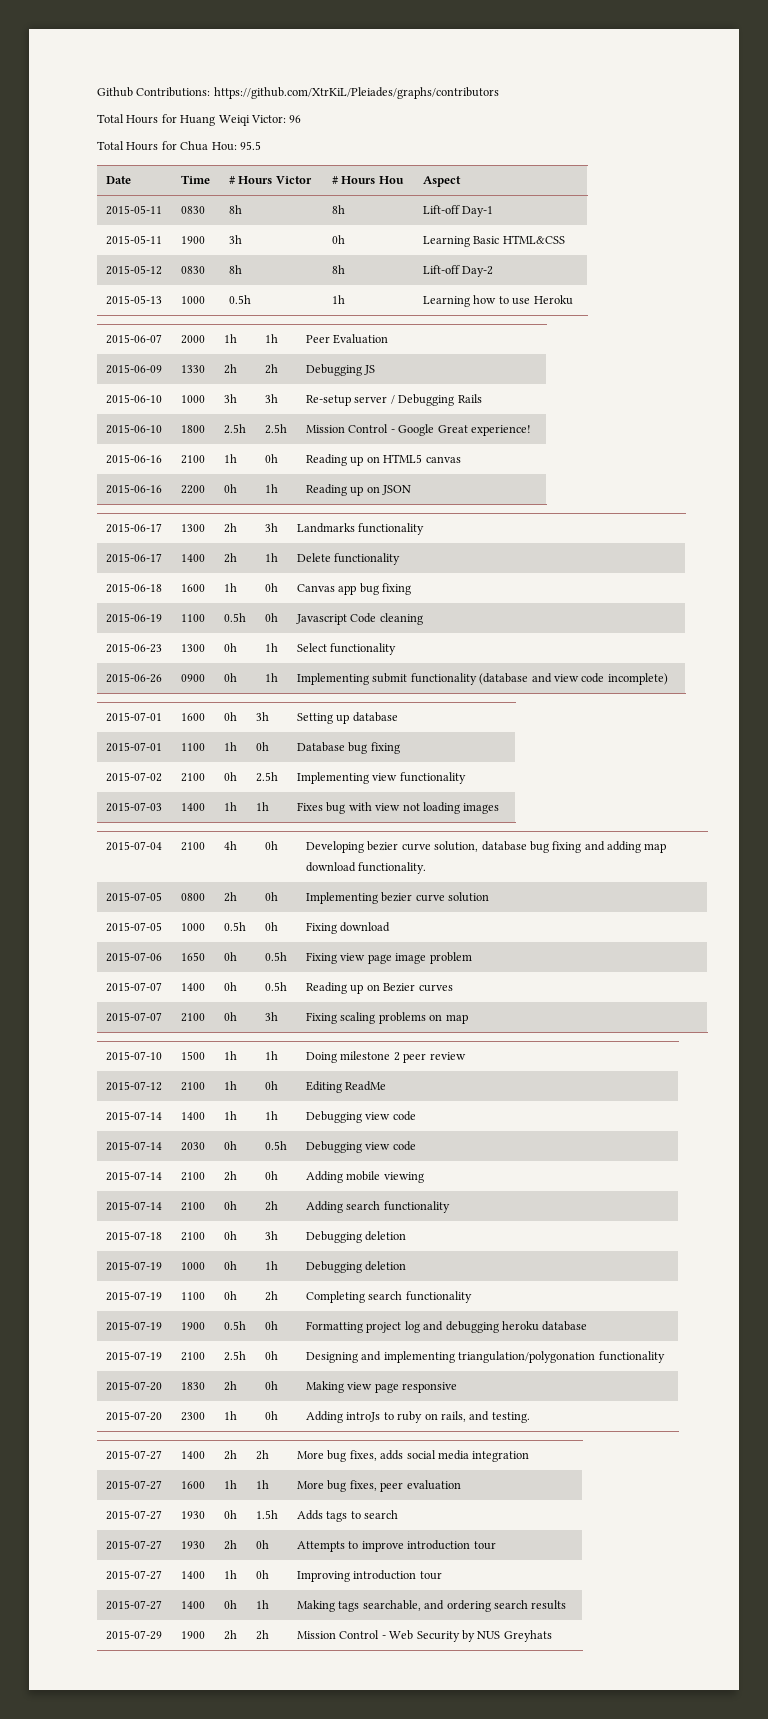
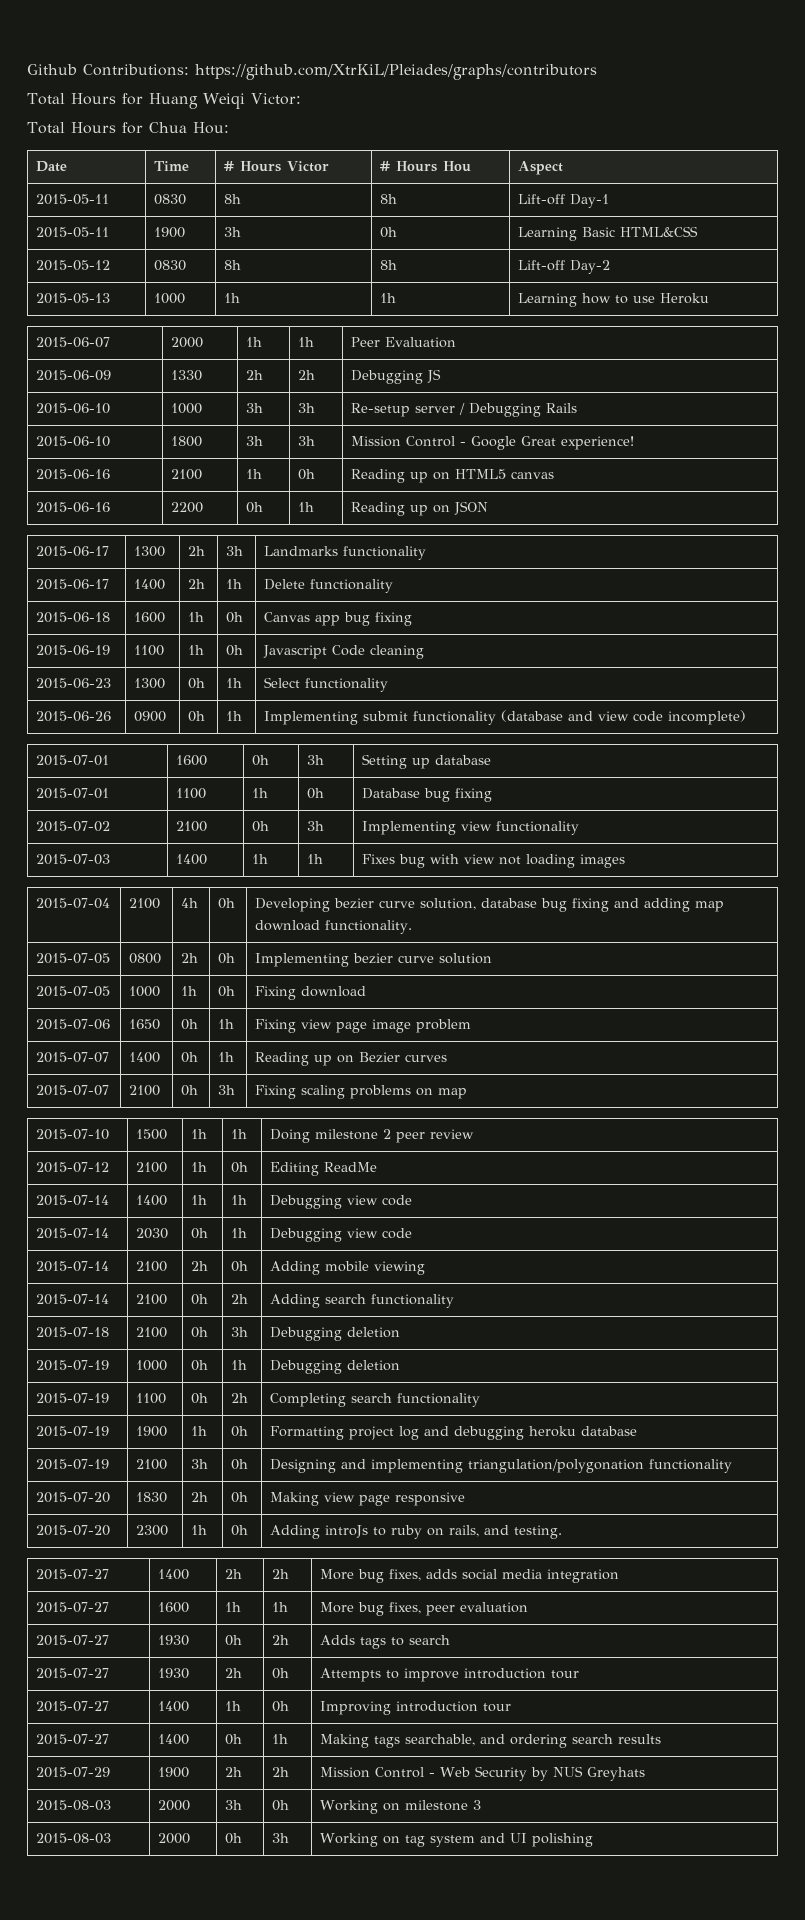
[289,115,302,123] 96 -> (301, 99) none
[239,141,261,150] 95.5 -> (229, 128) none
[229,295,252,304] 0.5h -> [224,293,241,303] 1h
[224,424,247,434] [265,424,288,434] 2.5h | 2.5h -> [246,436,264,446] [298,436,316,446] 3h | 3h
[224,613,247,622] 0.5h -> [188,645,205,655] 1h
[256,772,279,782] 2.5h -> [307,821,325,831] 3h
[224,922,247,931] 0.5h -> [181,986,198,996] 1h
[265,952,288,961] 0.5h -> [218,1019,235,1029] 1h
[265,982,288,991] 0.5h -> [218,1052,235,1062] 1h
[265,1141,288,1150] 0.5h -> [231,1228,248,1238] 1h
[224,1321,247,1330] 0.5h -> [191,1426,208,1436] 1h
[224,1351,247,1361] 2.5h -> [191,1459,209,1469] 3h
[256,1510,279,1519] 1.5h -> [272,1635,290,1645] 2h
(552, 1636) none -> [36,1800,112,1811] [158,1800,191,1811] [225,1800,243,1810] [272,1800,290,1811] [320,1800,482,1814] [36,1833,112,1844] [158,1833,191,1844] [225,1833,243,1844] [272,1833,290,1843] [320,1833,594,1847] // 2015-08-03 | 2000 | 3h | 0h | Working on milestone 3 // 2015-08-03 | 2000 | 0h | 3h | Working on tag system and UI polishing

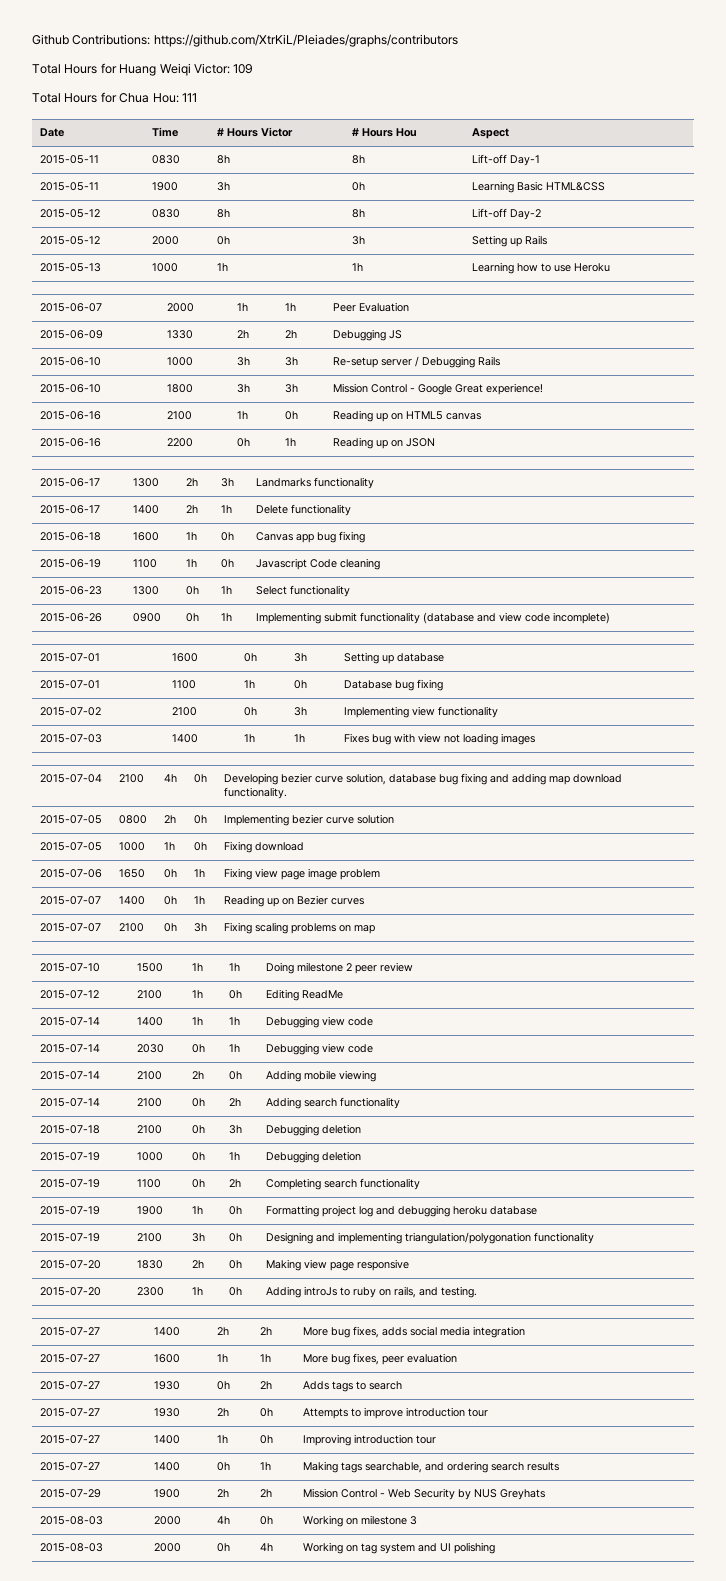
(301, 99) none -> [233,64,254,74] 109
(229, 128) none -> [181,93,197,102] 111
(611, 267) none -> [40,236,101,245] [152,236,180,245] [217,236,231,245] [352,236,366,245] [472,235,548,247] // 2015-05-12 | 2000 | 0h | 3h | Setting up Rails
[225,1800,243,1810] 3h -> [217,1516,231,1524] 4h
[272,1833,290,1843] 3h -> [260,1543,274,1551] 4h

